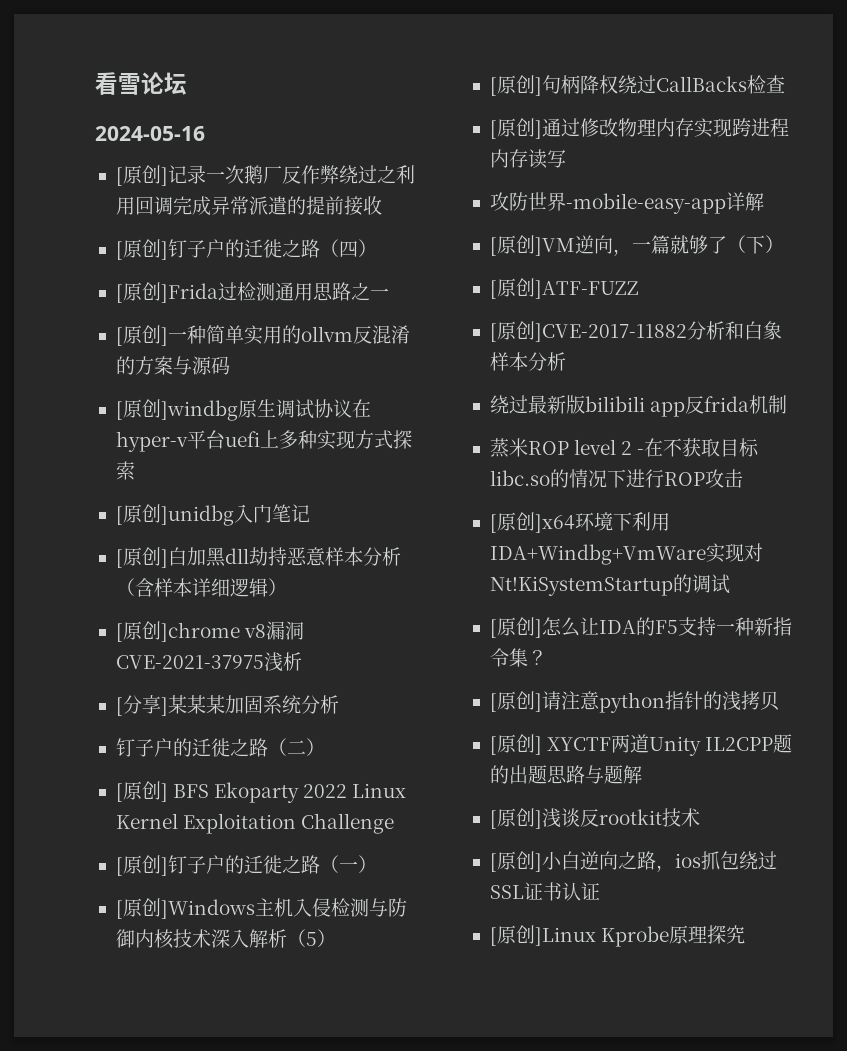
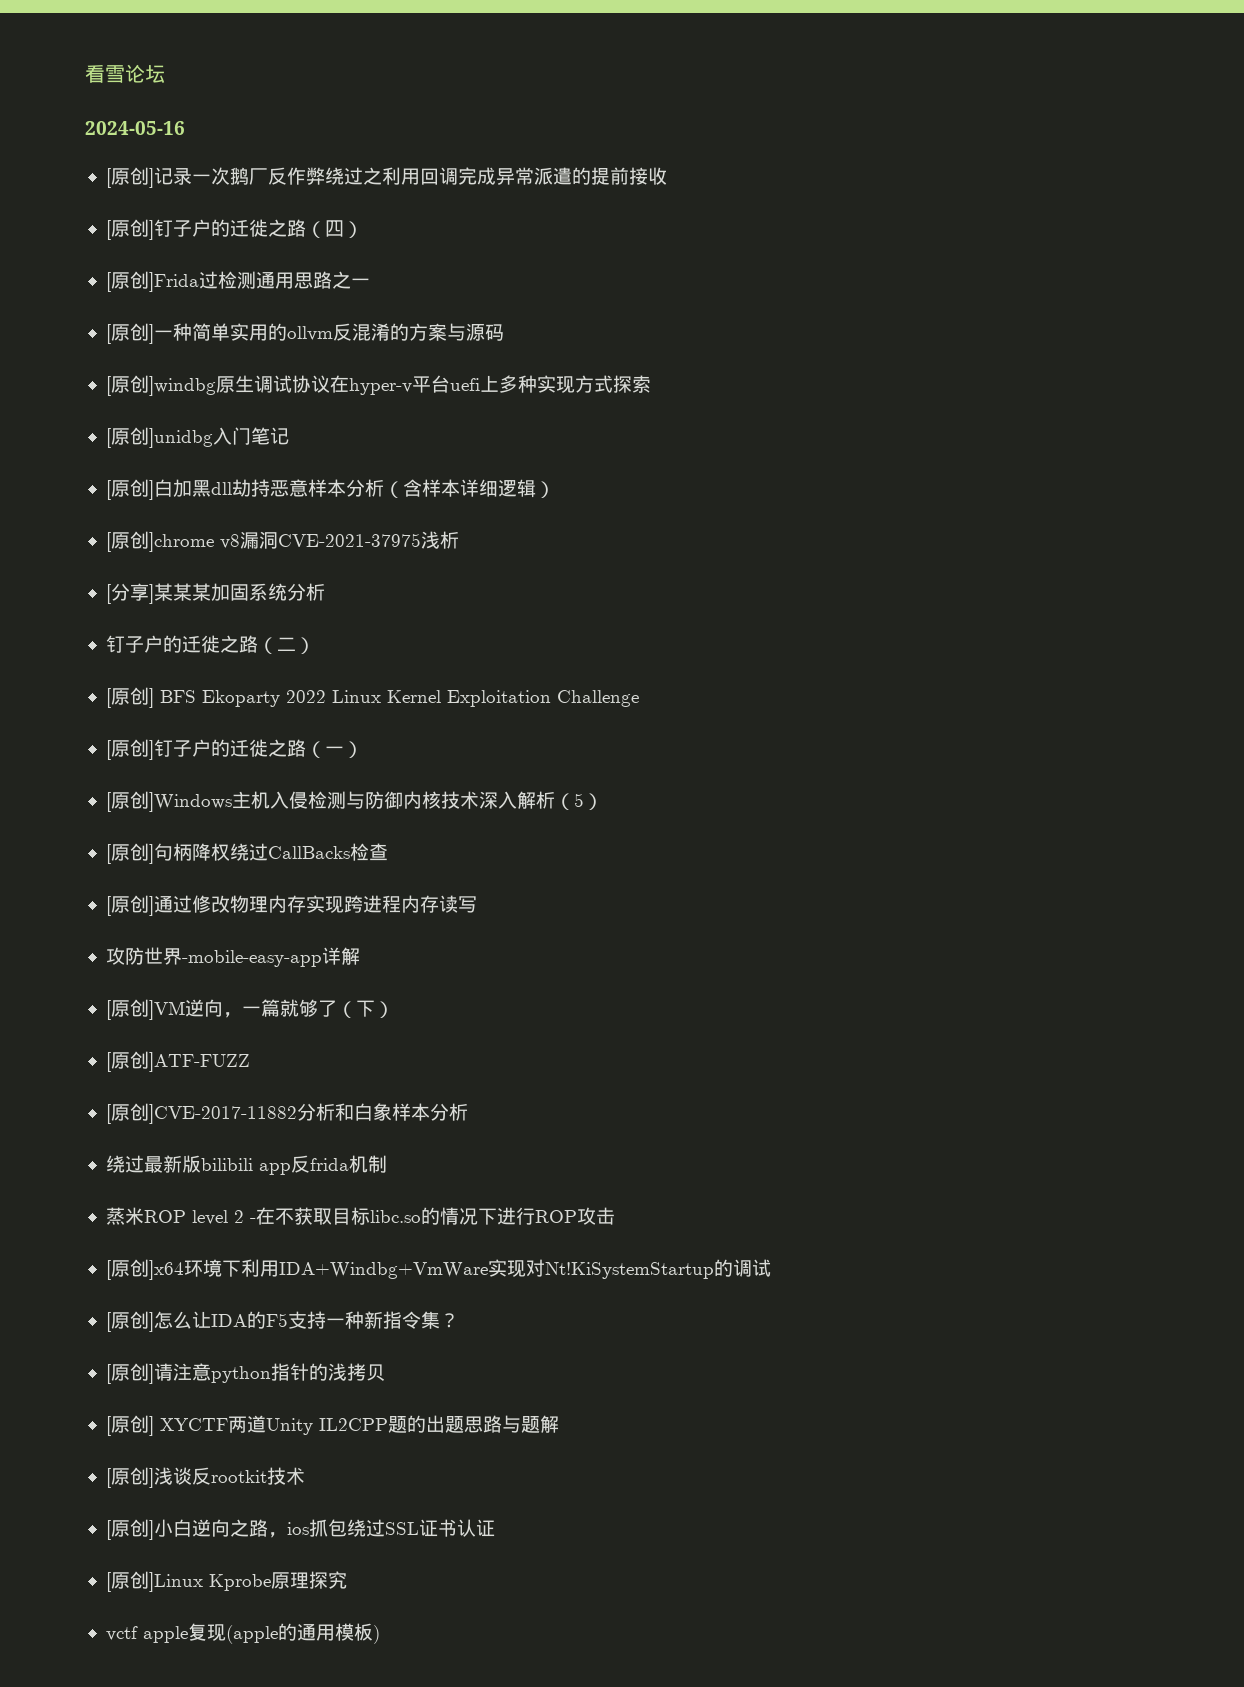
(746, 934) none -> [105,1623,380,1644] // vctf apple复现(apple的通用模板)

